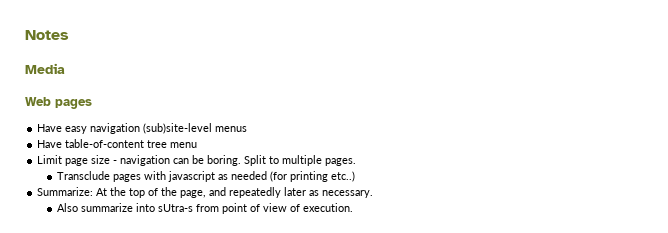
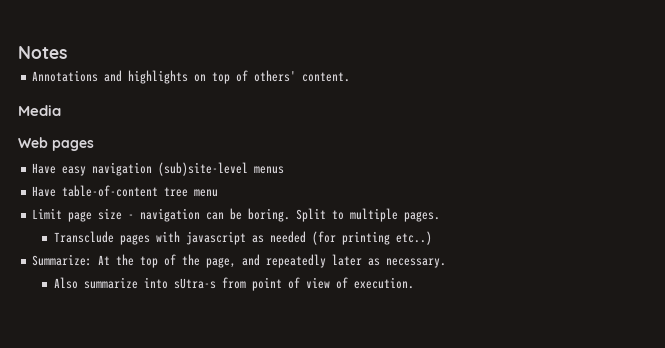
(69, 35) none -> [32,70,351,84] // Annotations and highlights on top of others' content.

